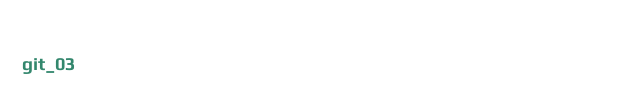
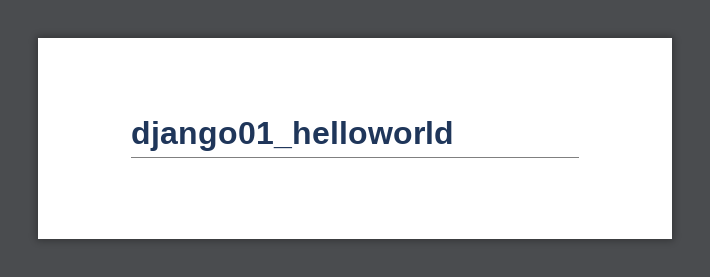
[22,58,75,74] git_03 -> [131,121,454,151] django01_helloworld

